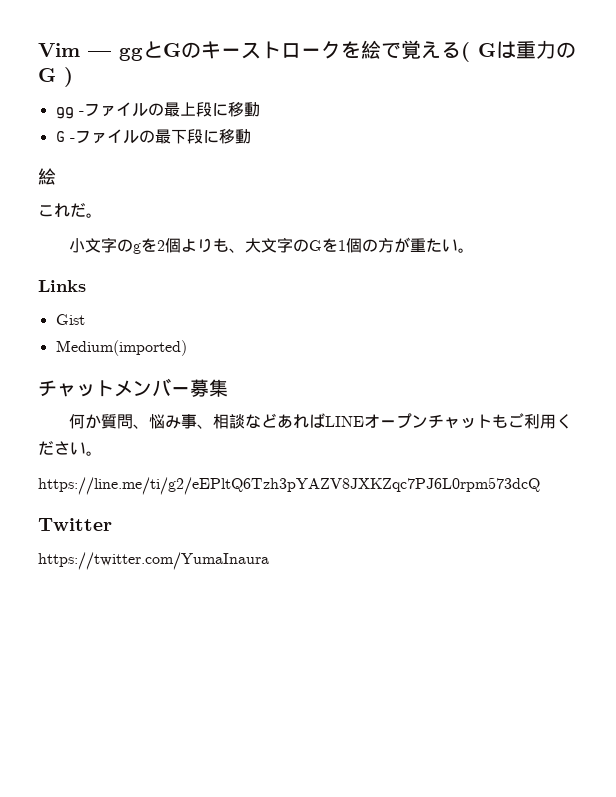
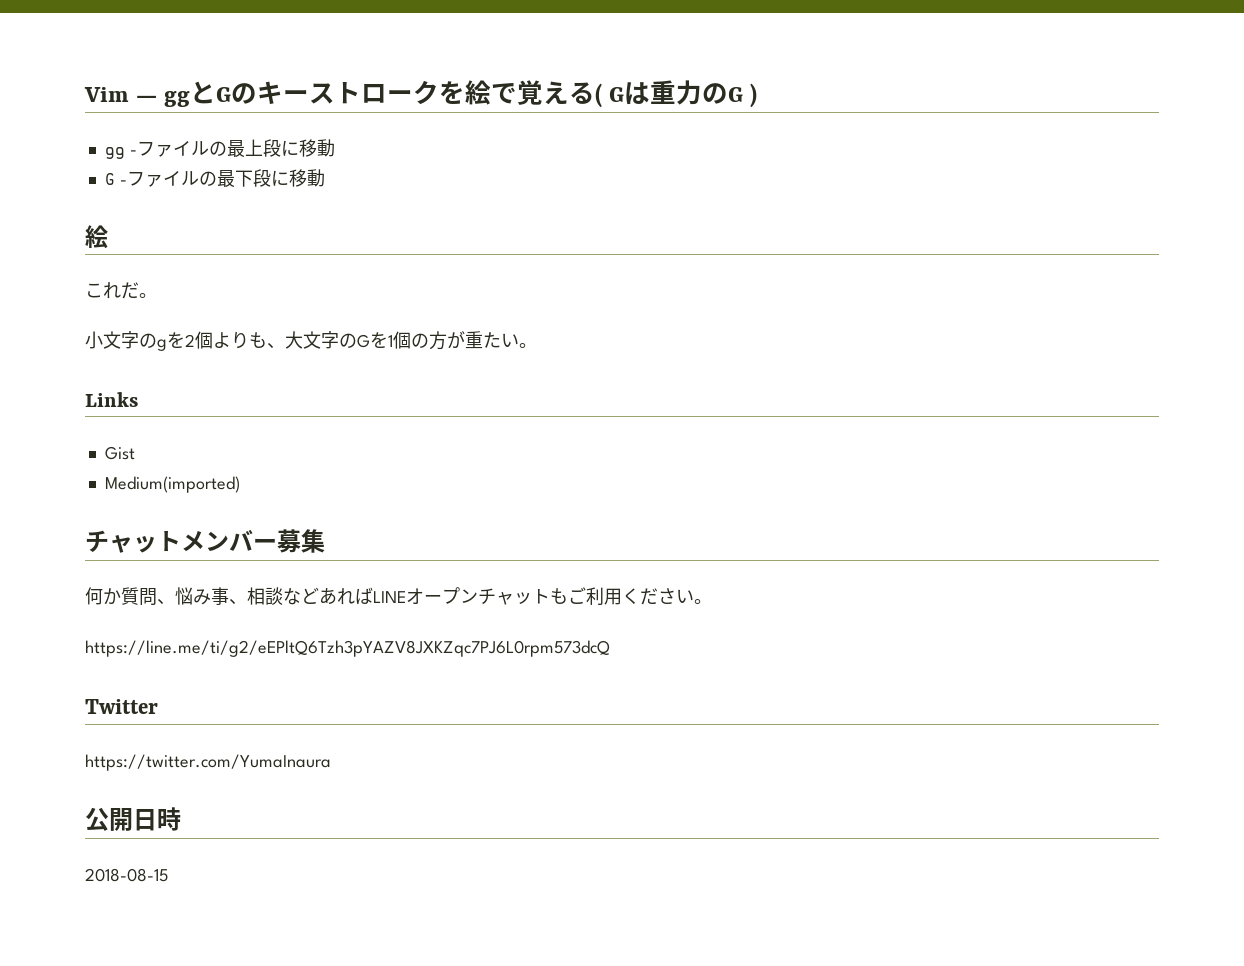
(269, 561) none -> [85,807,181,831] [85,868,168,882] // 公開日時 // 2018-08-15

